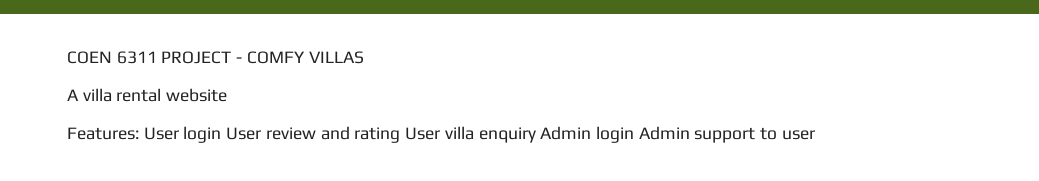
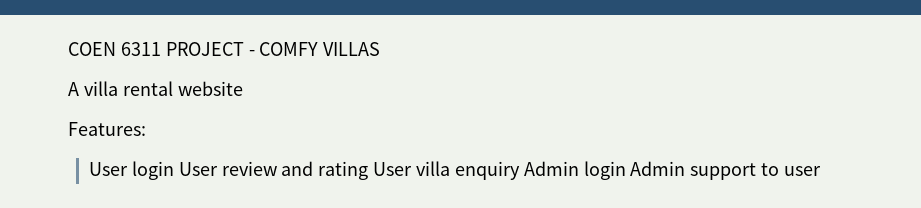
(139, 133) none -> (146, 129) //

